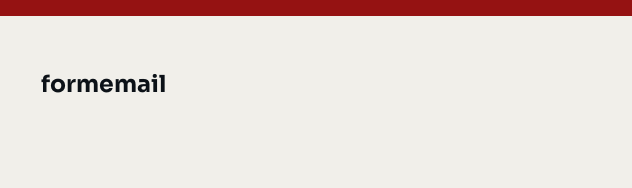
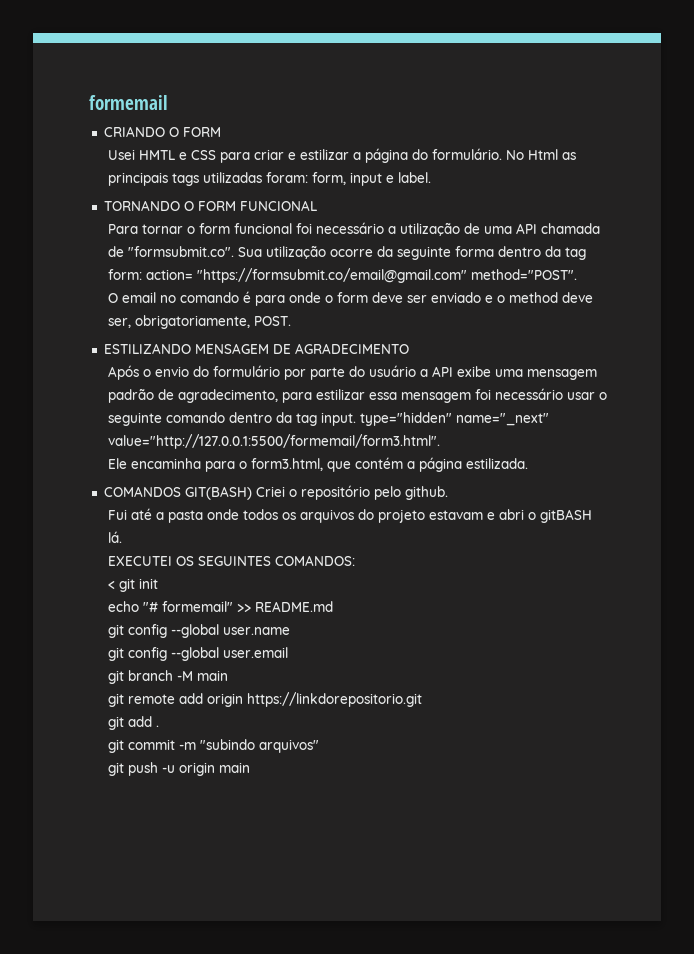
(166, 83) none -> [103,126,221,137] [107,148,576,163] [107,172,431,186] [103,200,317,211] [107,222,600,236] [107,245,586,260] [107,268,577,283] [107,291,593,306] [107,315,291,329] [103,343,409,354] [107,365,597,380] [107,388,607,403] [107,412,549,426] [107,434,440,449] [107,457,528,472] [103,485,448,500] [107,508,592,523] [107,531,122,543] [107,555,355,566] [107,578,158,592] [107,601,333,612] [107,624,290,638] [107,647,288,661] [107,670,228,684] [107,692,422,707] [107,716,159,730] [107,739,319,753] [107,762,250,776] // CRIANDO O FORM // Usei HMTL e CSS para criar e estilizar a página do formulário. No Html as principais tags utilizadas foram: form, input e label. // TORNANDO O FORM FUNCIONAL // Para tornar o form funcional foi necessário a utilização de uma API chamada de "formsubmit.co". Sua utilização ocorre da seguinte forma dentro da tag form: action= "https://formsubmit.co/email@gmail.com" method="POST". // O email no comando é para onde o form deve ser enviado e o method deve ser, obrigatoriamente, POST. // ESTILIZANDO MENSAGEM DE AGRADECIMENTO // Após o envio do formulário por parte do usuário a API exibe uma mensagem padrão de agradecimento, para estilizar essa mensagem foi necessário usar o seguinte comando dentro da tag input. type="hidden" name="_next" value="http://127.0.0.1:5500/formemail/form3.html". // Ele encaminha para o form3.html, que contém a página estilizada. // COMANDOS GIT(BASH) Criei o repositório pelo github. // Fui até a pasta onde todos os arquivos do projeto estavam e abri o gitBASH lá. // EXECUTEI OS SEGUINTES COMANDOS: // < git init // echo "# formemail" >> README.md // git config --global user.name // git config --global user.email // git branch -M main // git remote add origin https://linkdorepositorio.git // git add . // git commit -m "subindo arquivos" // git push -u origin main

